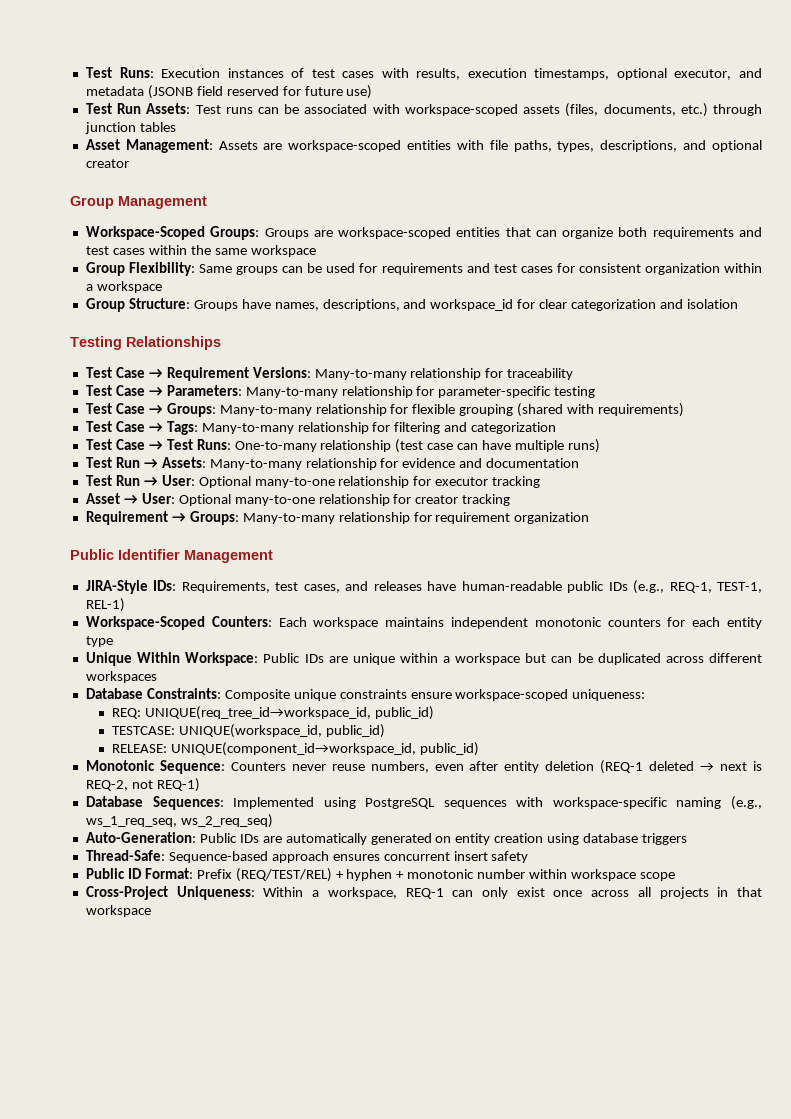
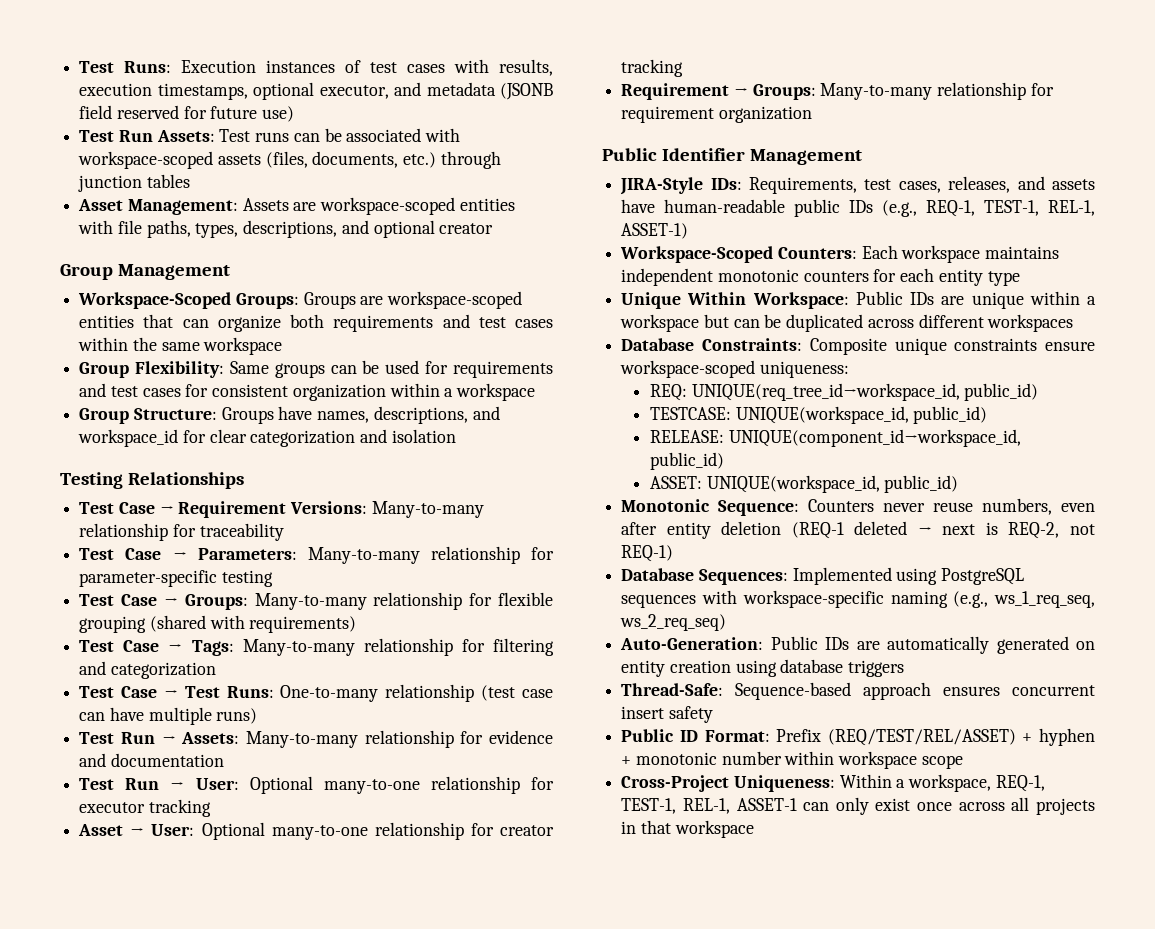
[345,581,422,591] and releases -> [948,176,1095,193] releases, and assets
[85,598,125,612] REL-1) -> [1048,200,1095,216] [621,223,689,239] REL-1, ASSET-1)
(479, 749) none -> [649,475,959,493] // ASSET: UNIQUE(workspace_id, public_id)
[235,868,332,882] (REQ/TEST/REL) -> [827,729,1016,746] (REQ/TEST/REL/ASSET)
[405,888,444,899] REQ-1 -> [995,775,1045,792] [621,798,797,814] REQ-1, TEST-1, REL-1, ASSET-1

